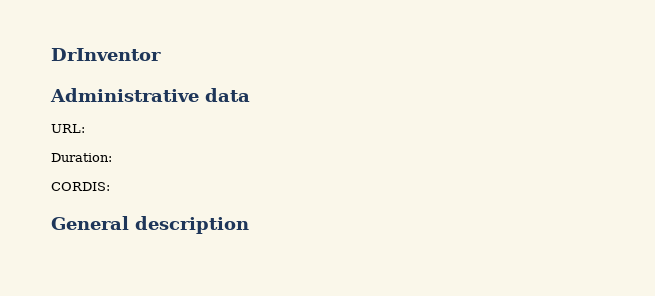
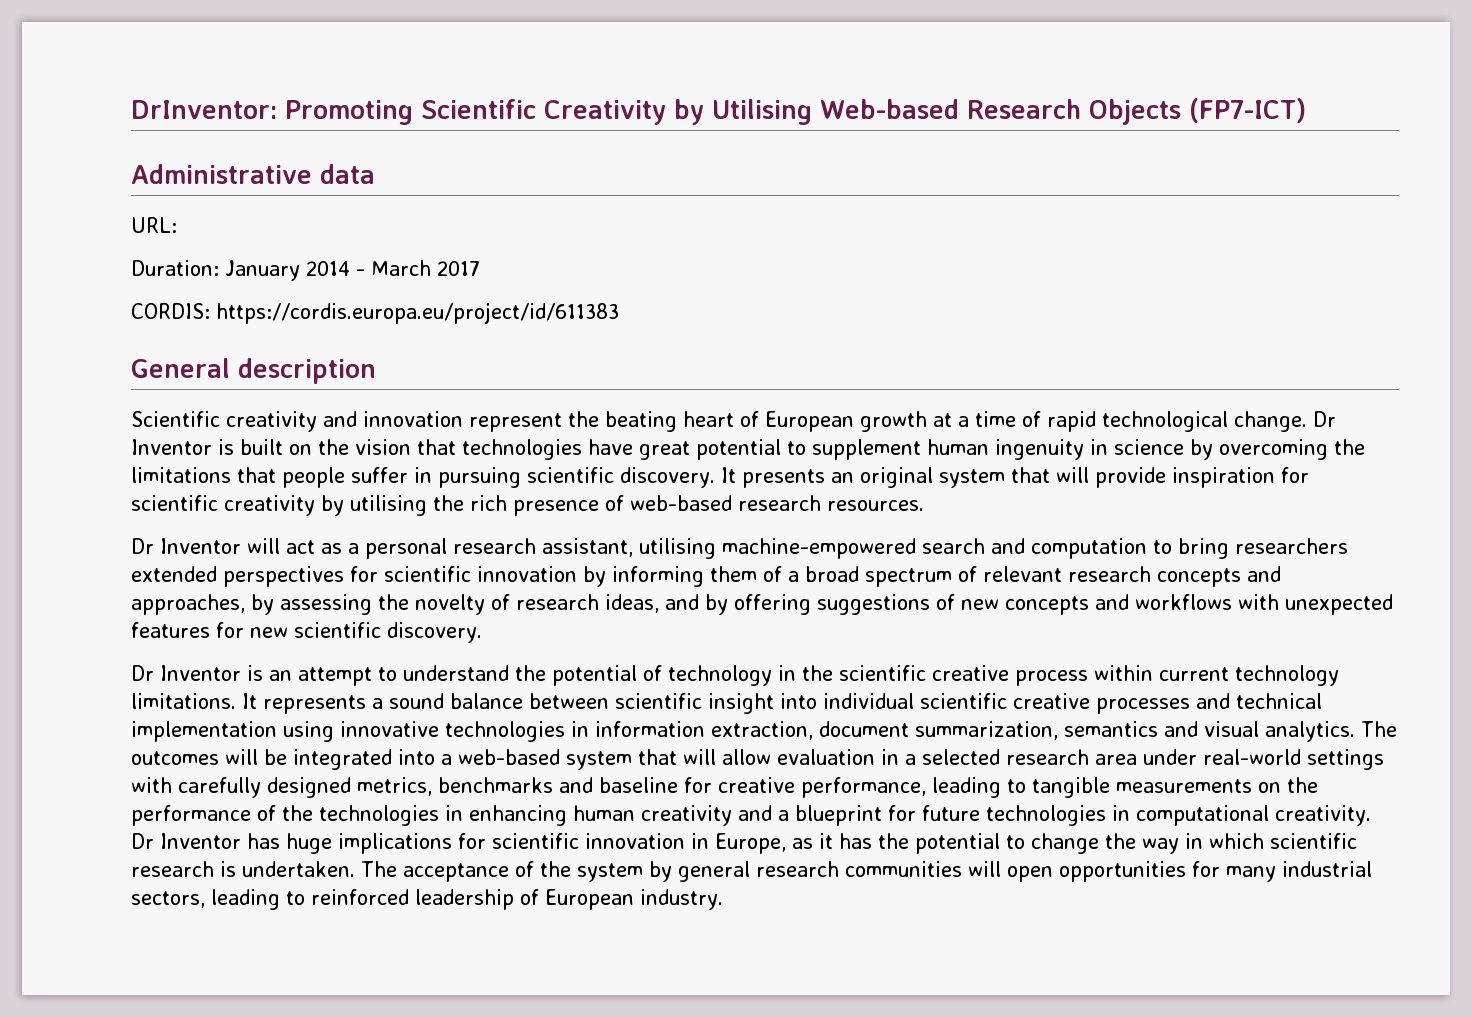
[51,48,161,61] DrInventor -> [131,98,1306,125] DrInventor: Promoting Scientific Creativity by Utilising Web-based Research Objects (FP7-ICT)
(112, 157) none -> [225,260,480,281] January 2014 - March 2017
(110, 186) none -> [216,302,619,324] https://cordis.europa.eu/project/id/611383
(249, 225) none -> [131,411,1336,432] [131,439,1365,460] [131,467,1309,488] [131,495,924,516] [131,538,1348,559] [131,566,1281,587] [131,594,1393,615] [131,622,482,643] [131,665,1339,686] [131,693,1322,714] [131,721,1397,742] [131,749,1384,770] [131,777,1318,798] [131,805,1371,826] [131,833,1357,854] [131,861,1372,882] [131,889,723,910] // Scientific creativity and innovation represent the beating heart of European growth at a time of rapid technological change. Dr Inventor is built on the vision that technologies have great potential to supplement human ingenuity in science by overcoming the limitations that people suffer in pursuing scientific discovery. It presents an original system that will provide inspiration for scientific creativity by utilising the rich presence of web-based research resources. // Dr Inventor will act as a personal research assistant, utilising machine-empowered search and computation to bring researchers extended perspectives for scientific innovation by informing them of a broad spectrum of relevant research concepts and approaches, by assessing the novelty of research ideas, and by offering suggestions of new concepts and workflows with unexpected features for new scientific discovery. // Dr Inventor is an attempt to understand the potential of technology in the scientific creative process within current technology limitations. It represents a sound balance between scientific insight into individual scientific creative processes and technical implementation using innovative technologies in information extraction, document summarization, semantics and visual analytics. The outcomes will be integrated into a web-based system that will allow evaluation in a selected research area under real-world settings with carefully designed metrics, benchmarks and baseline for creative performance, leading to tangible measurements on the performance of the technologies in enhancing human creativity and a blueprint for future technologies in computational creativity. Dr Inventor has huge implications for scientific innovation in Europe, as it has the potential to change the way in which scientific research is undertaken. The acceptance of the system by general research communities will open opportunities for many industrial sectors, leading to reinforced leadership of European industry.

